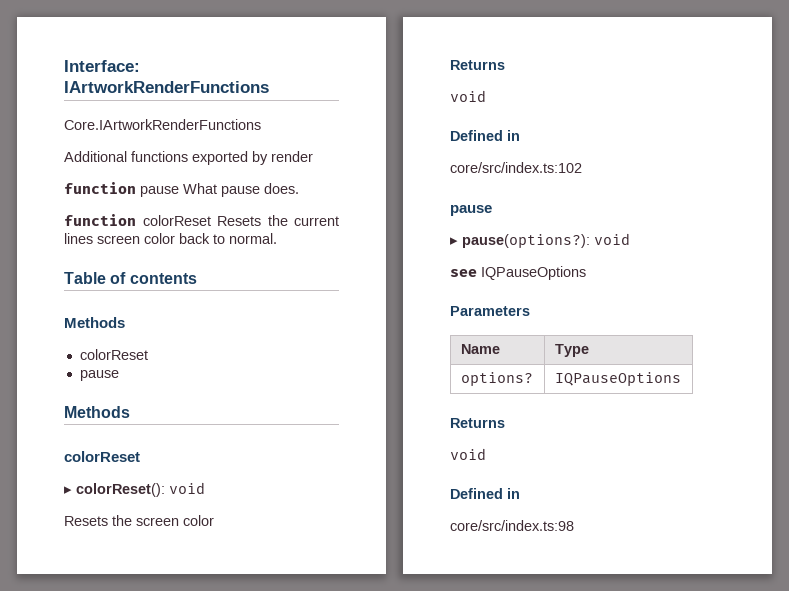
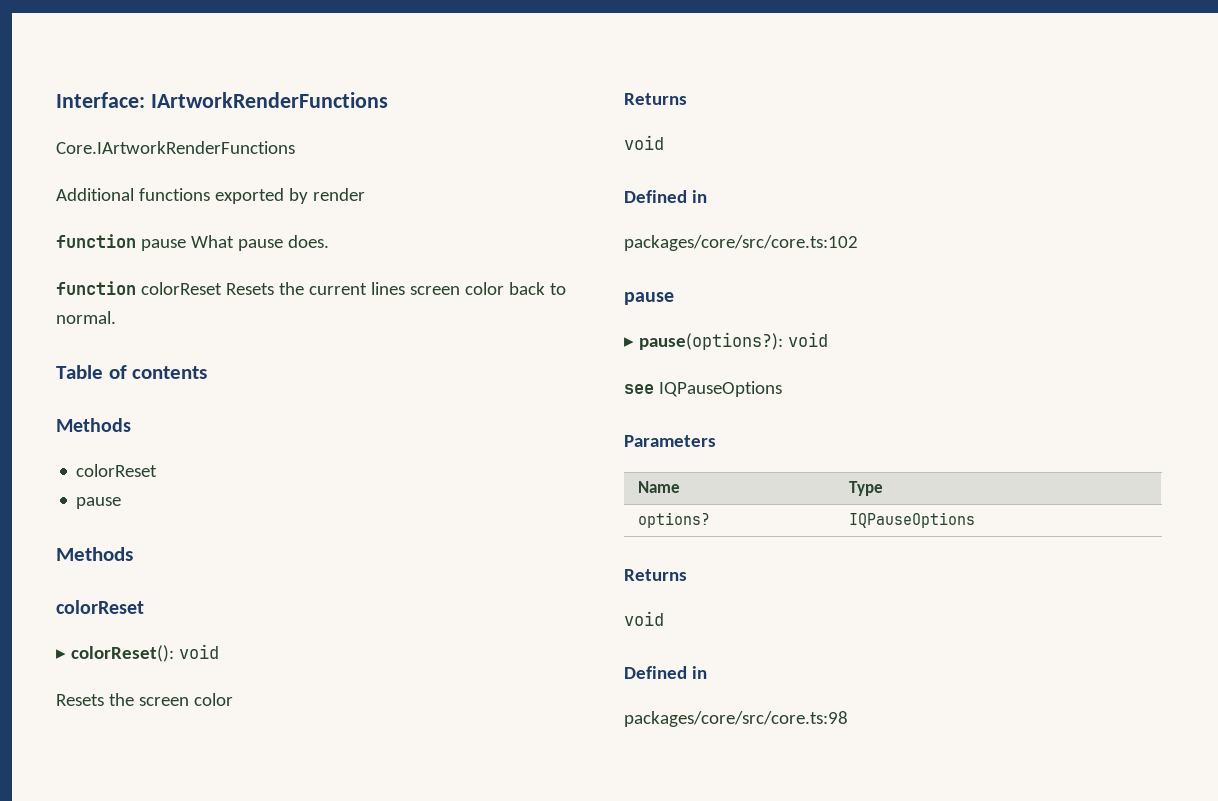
[450,162,582,173] core/src/index.ts:102 -> [624,235,858,251] packages/core/src/core.ts:102
[450,520,574,531] core/src/index.ts:98 -> [624,711,848,727] packages/core/src/core.ts:98

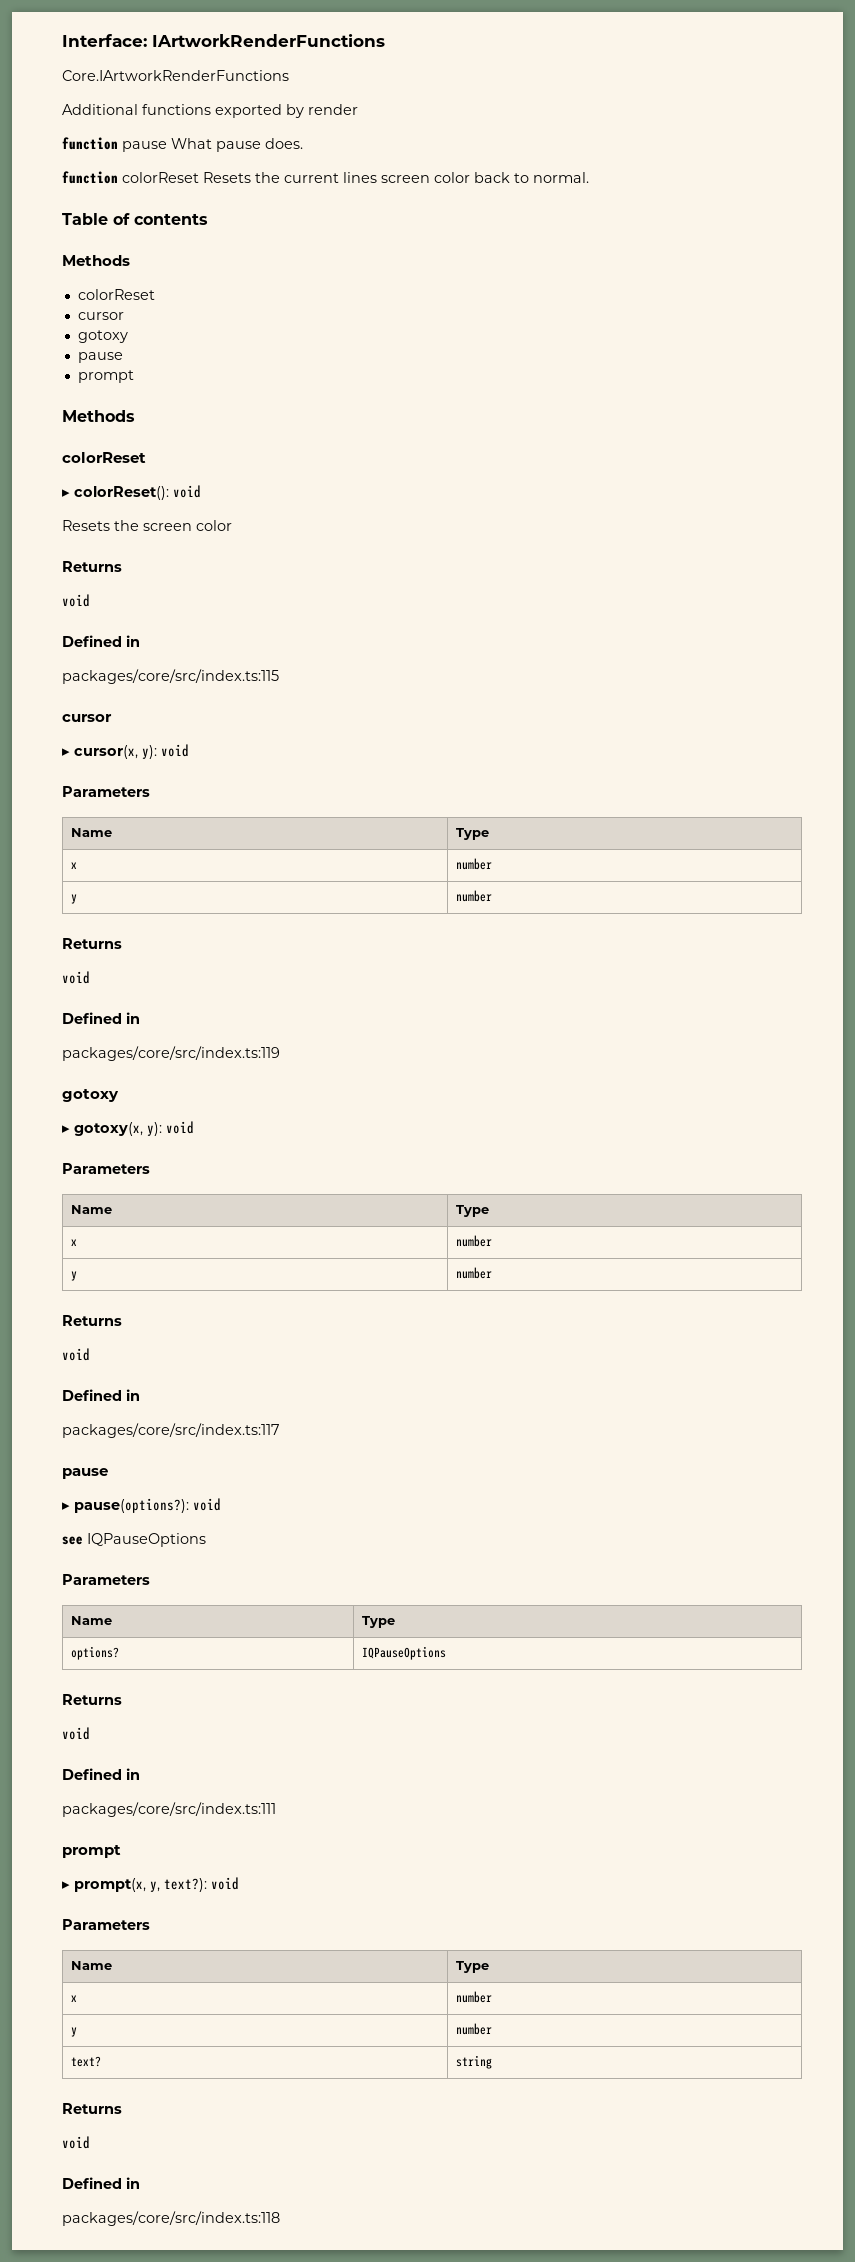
[76,497,122,509] // pause -> [77,312,124,320] [77,330,128,343] [77,352,123,363] [77,370,134,383] // cursor // gotoxy // pause // prompt
[624,235,858,251] packages/core/src/core.ts:102 -> [62,669,279,684] [62,714,112,722] [62,744,189,759] [62,786,150,797] [71,828,113,837] [456,828,490,840] [71,862,78,869] [456,858,493,870] [71,894,78,904] [456,890,493,902] [62,938,122,949] [62,971,90,984] [62,1012,140,1024] [62,1046,280,1061] [62,1089,119,1102] [62,1121,194,1136] [62,1163,150,1174] [71,1205,113,1214] [456,1205,490,1217] [71,1239,78,1246] [456,1235,493,1247] [71,1271,78,1281] [456,1267,493,1279] [62,1315,122,1326] [62,1348,90,1361] [62,1389,140,1401] [62,1423,280,1438] packages/core/src/index.ts:115 // cursor // ▸ cursor(x, y): void // Parameters // Name | Type // x | number // y | number // Returns // void // Defined in // packages/core/src/index.ts:119 // gotoxy // ▸ gotoxy(x, y): void // Parameters // Name | Type // x | number // y | number // Returns // void // Defined in // packages/core/src/index.ts:117
[624,711,848,727] packages/core/src/core.ts:98 -> [62,1802,276,1817] [62,1845,121,1858] [62,1877,239,1892] [62,1919,150,1930] [71,1961,113,1970] [456,1961,490,1973] [71,1995,78,2002] [456,1991,493,2003] [71,2027,78,2037] [456,2023,493,2035] [71,2056,102,2067] [456,2055,493,2069] [62,2103,122,2114] [62,2136,90,2149] [62,2177,140,2189] [62,2211,280,2226] packages/core/src/index.ts:111 // prompt // ▸ prompt(x, y, text?): void // Parameters // Name | Type // x | number // y | number // text? | string // Returns // void // Defined in // packages/core/src/index.ts:118

